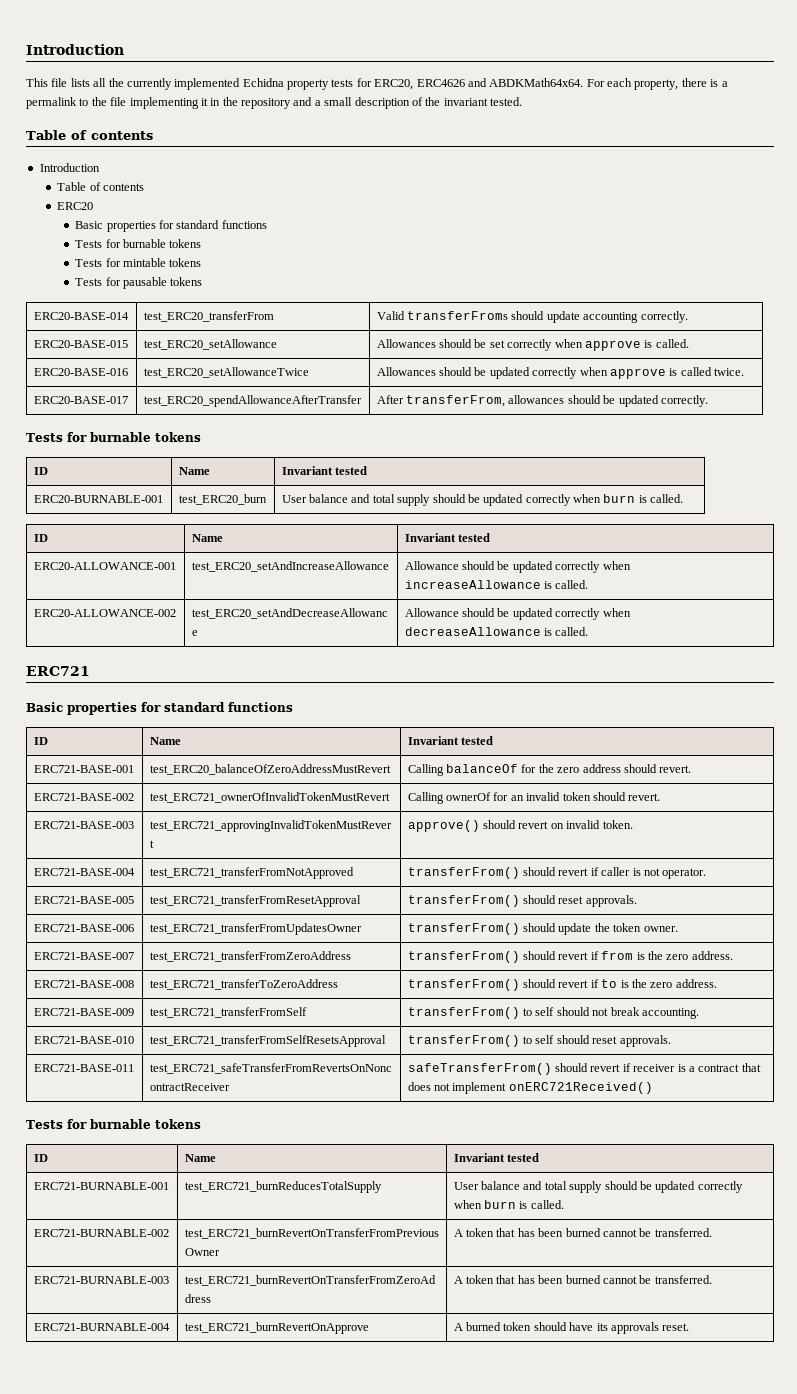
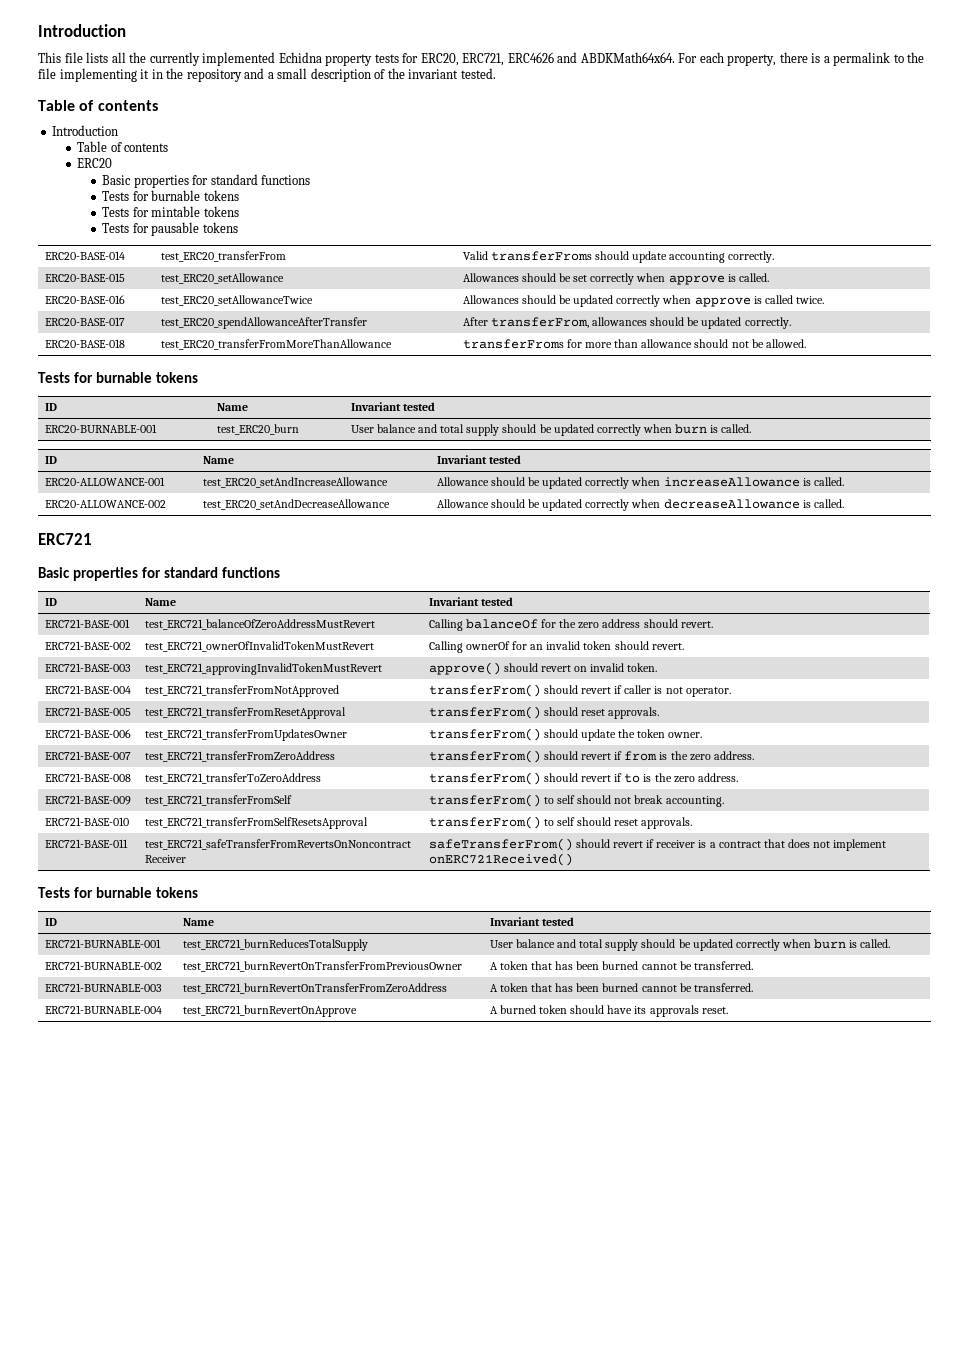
(414, 84) none -> [462,53,505,66] ERC721,
(708, 401) none -> [44,339,125,348] [160,339,392,350] [462,339,806,349] // ERC20-BASE-018 | test_ERC20_transferFromMoreThanAllowance | transferFroms for more than allowance should not be allowed.
[149,764,391,775] test_ERC20_balanceOfZeroAddressMustRevert -> [144,619,375,630] test_ERC721_balanceOfZeroAddressMustRevert

